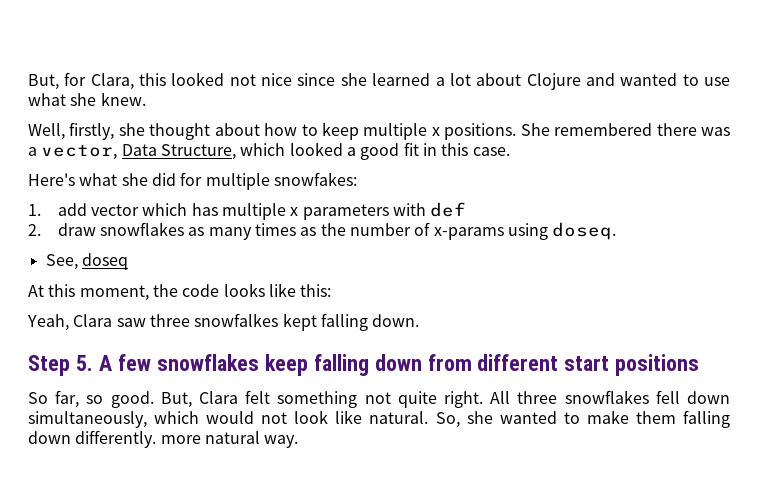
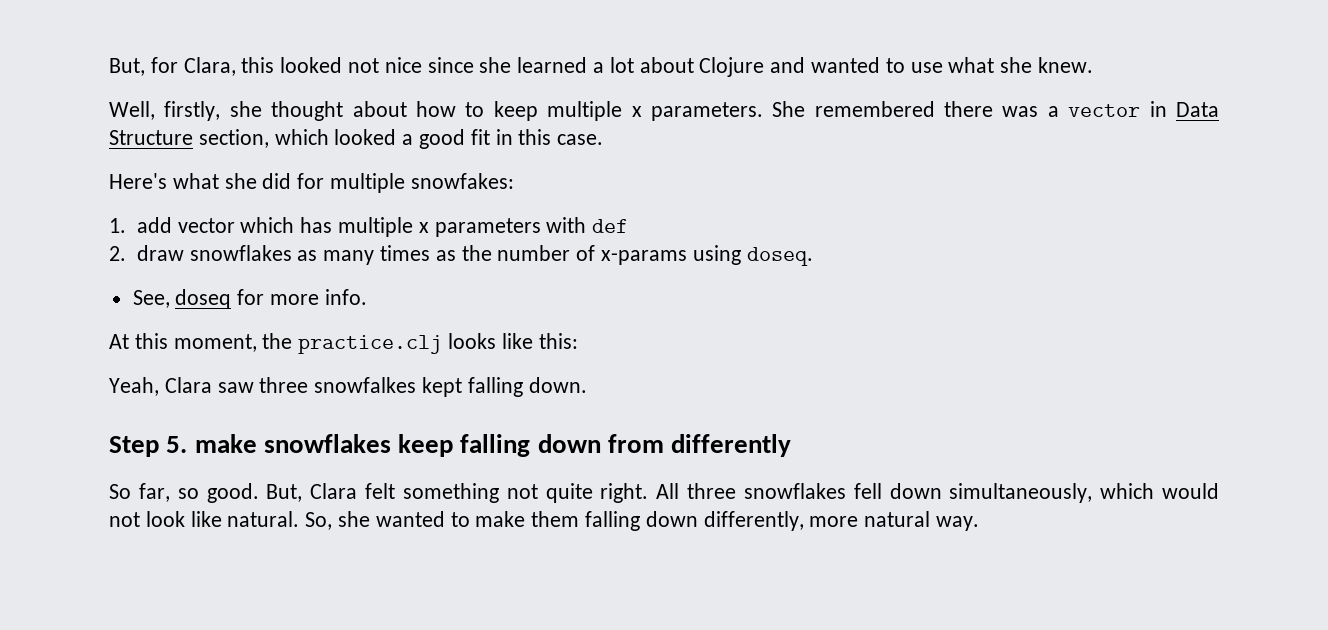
[444,123,517,140] positions. -> [650,102,763,121] parameters.
[41,144,236,160] vector, Data Structure, -> [1068,101,1220,117] [109,129,269,148] vector in Data Structure section,
(128, 261) none -> [237,289,367,305] for more info.
[182,284,220,297] code -> [298,335,443,354] practice.clj
[98,354,151,371] A few -> [194,434,257,453] make
[477,354,700,376] different start positions -> [671,434,792,457] differently
[75,430,157,448] differently. -> [703,511,804,531] differently,

